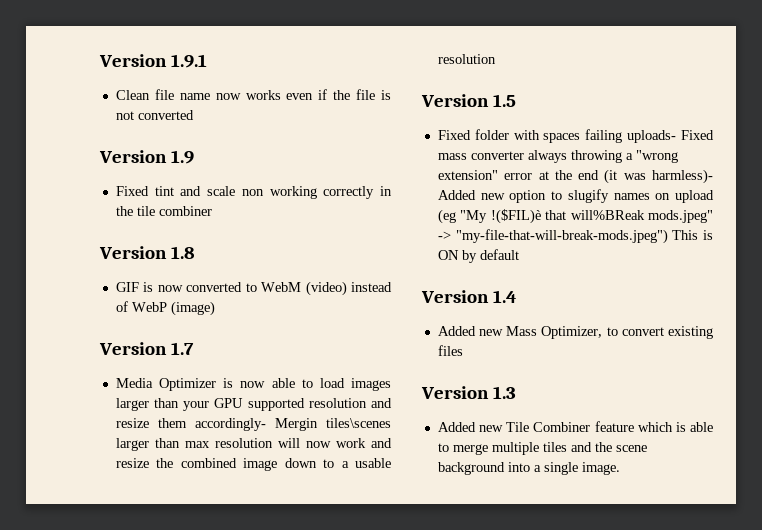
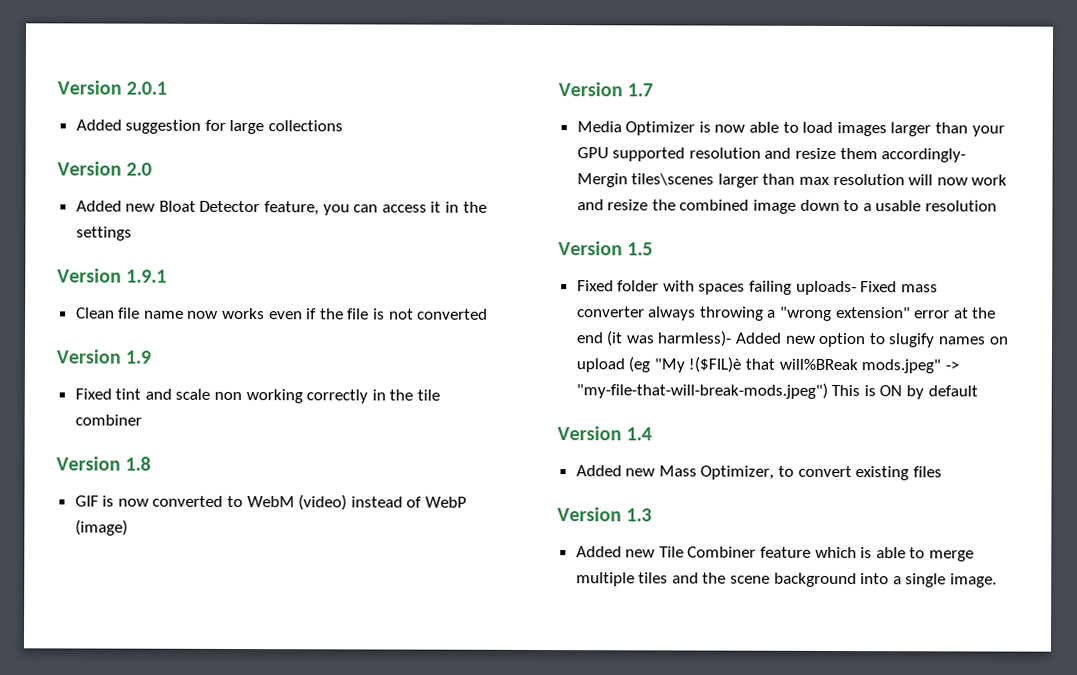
[99,54,167,67] Version -> [57,80,168,95] [75,119,344,135] [57,161,153,176] [75,200,487,216] [75,226,132,241] [57,268,122,283] Version 2.0.1 // Added suggestion for large collections // Version 2.0 // Added new Bloat Detector feature, you can access it in the settings // Version

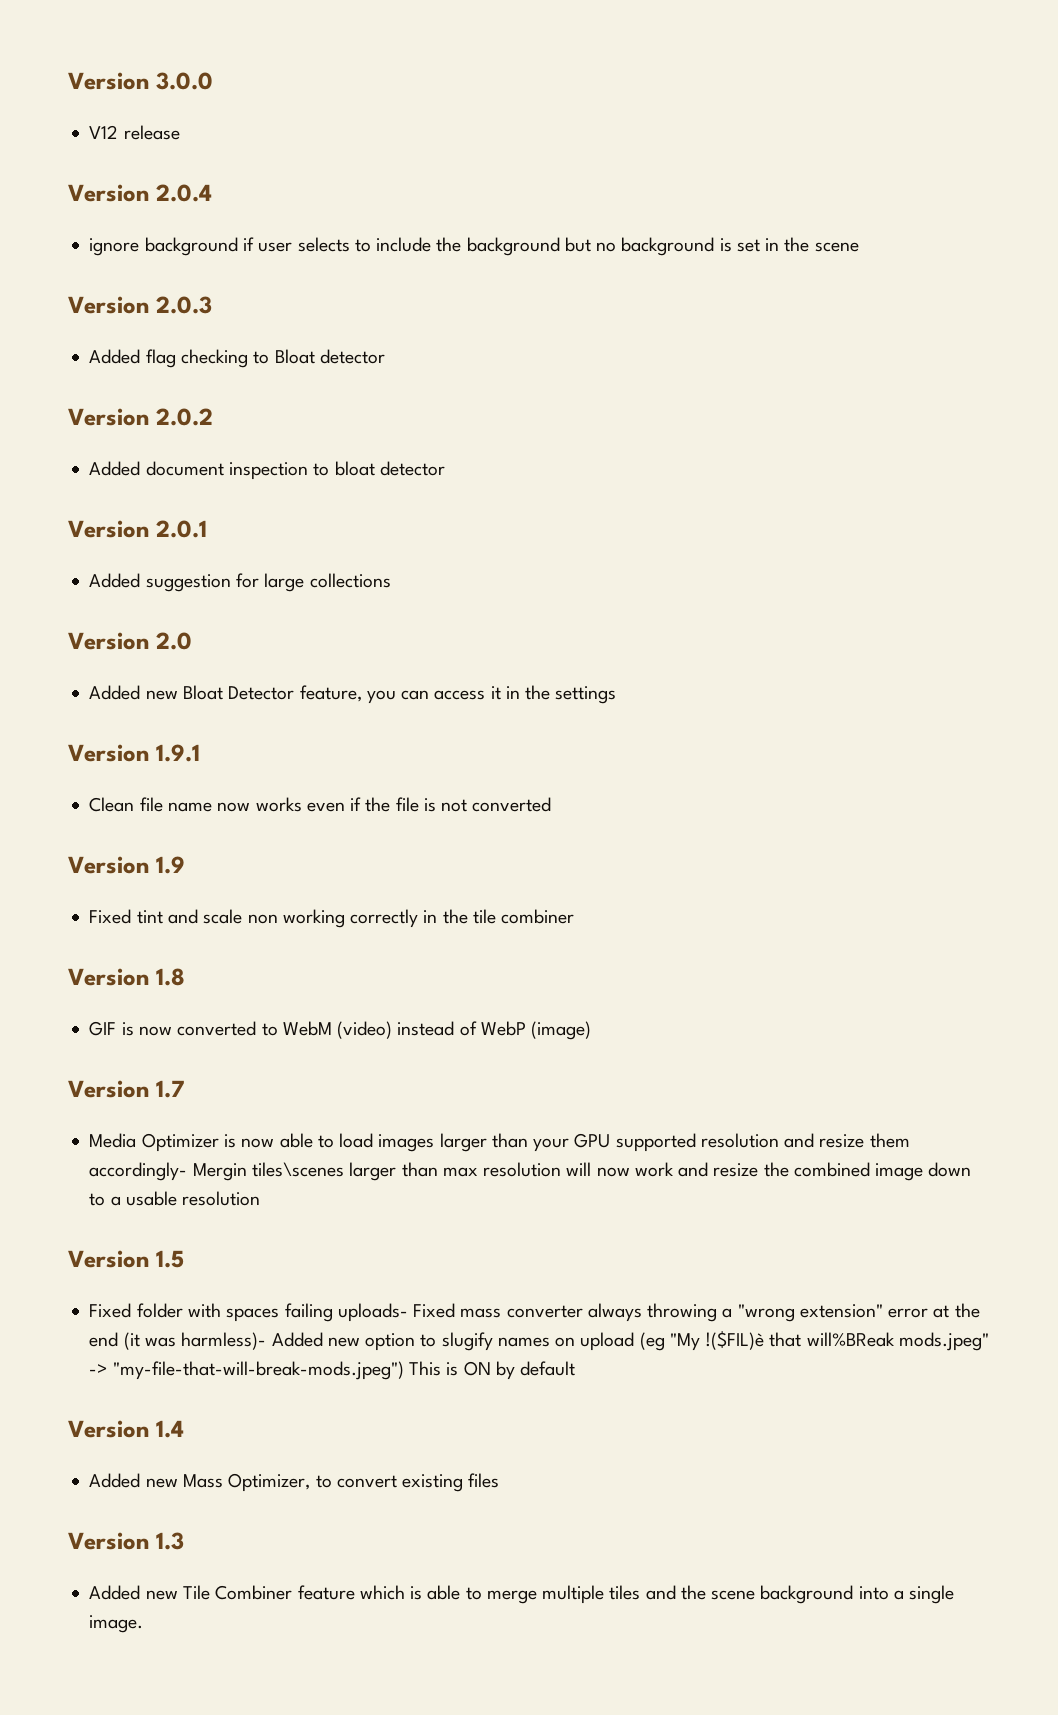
[57,80,122,95] Version -> [68,72,213,90] [89,125,180,140] [68,184,212,202] [89,237,859,256] [68,296,212,314] [89,349,385,368] [68,408,213,426] [89,461,445,480] [68,520,149,538] Version 3.0.0 // V12 release // Version 2.0.4 // ignore background if user selects to include the background but no background is set in the scene // Version 2.0.3 // Added flag checking to Bloat detector // Version 2.0.2 // Added document inspection to bloat detector // Version

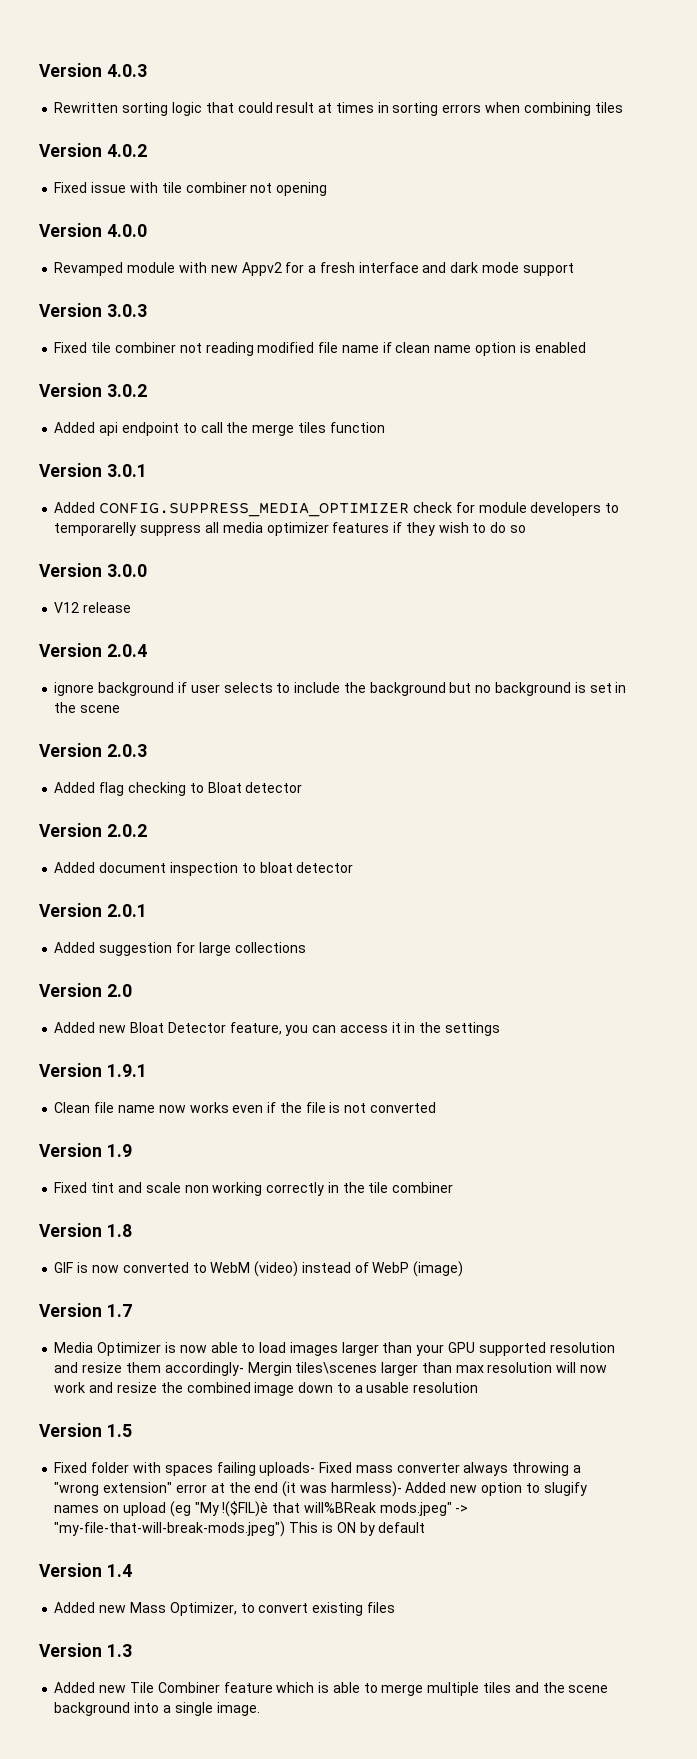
[68,72,149,90] Version -> [39,63,147,77] [54,102,623,116] [39,143,147,157] [54,182,328,196] [39,223,147,237] [54,262,574,276] [39,303,147,317] [54,342,586,356] [39,383,147,397] [54,422,385,436] [39,463,147,477] [54,502,620,517] [54,522,526,536] [39,563,102,577] Version 4.0.3 // Rewritten sorting logic that could result at times in sorting errors when combining tiles // Version 4.0.2 // Fixed issue with tile combiner not opening // Version 4.0.0 // Revamped module with new Appv2 for a fresh interface and dark mode support // Version 3.0.3 // Fixed tile combiner not reading modified file name if clean name option is enabled // Version 3.0.2 // Added api endpoint to call the merge tiles function // Version 3.0.1 // Added CONFIG.SUPPRESS_MEDIA_OPTIMIZER check for module developers to temporarelly suppress all media optimizer features if they wish to do so // Version

